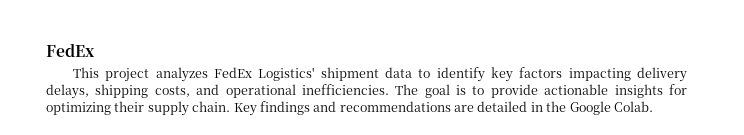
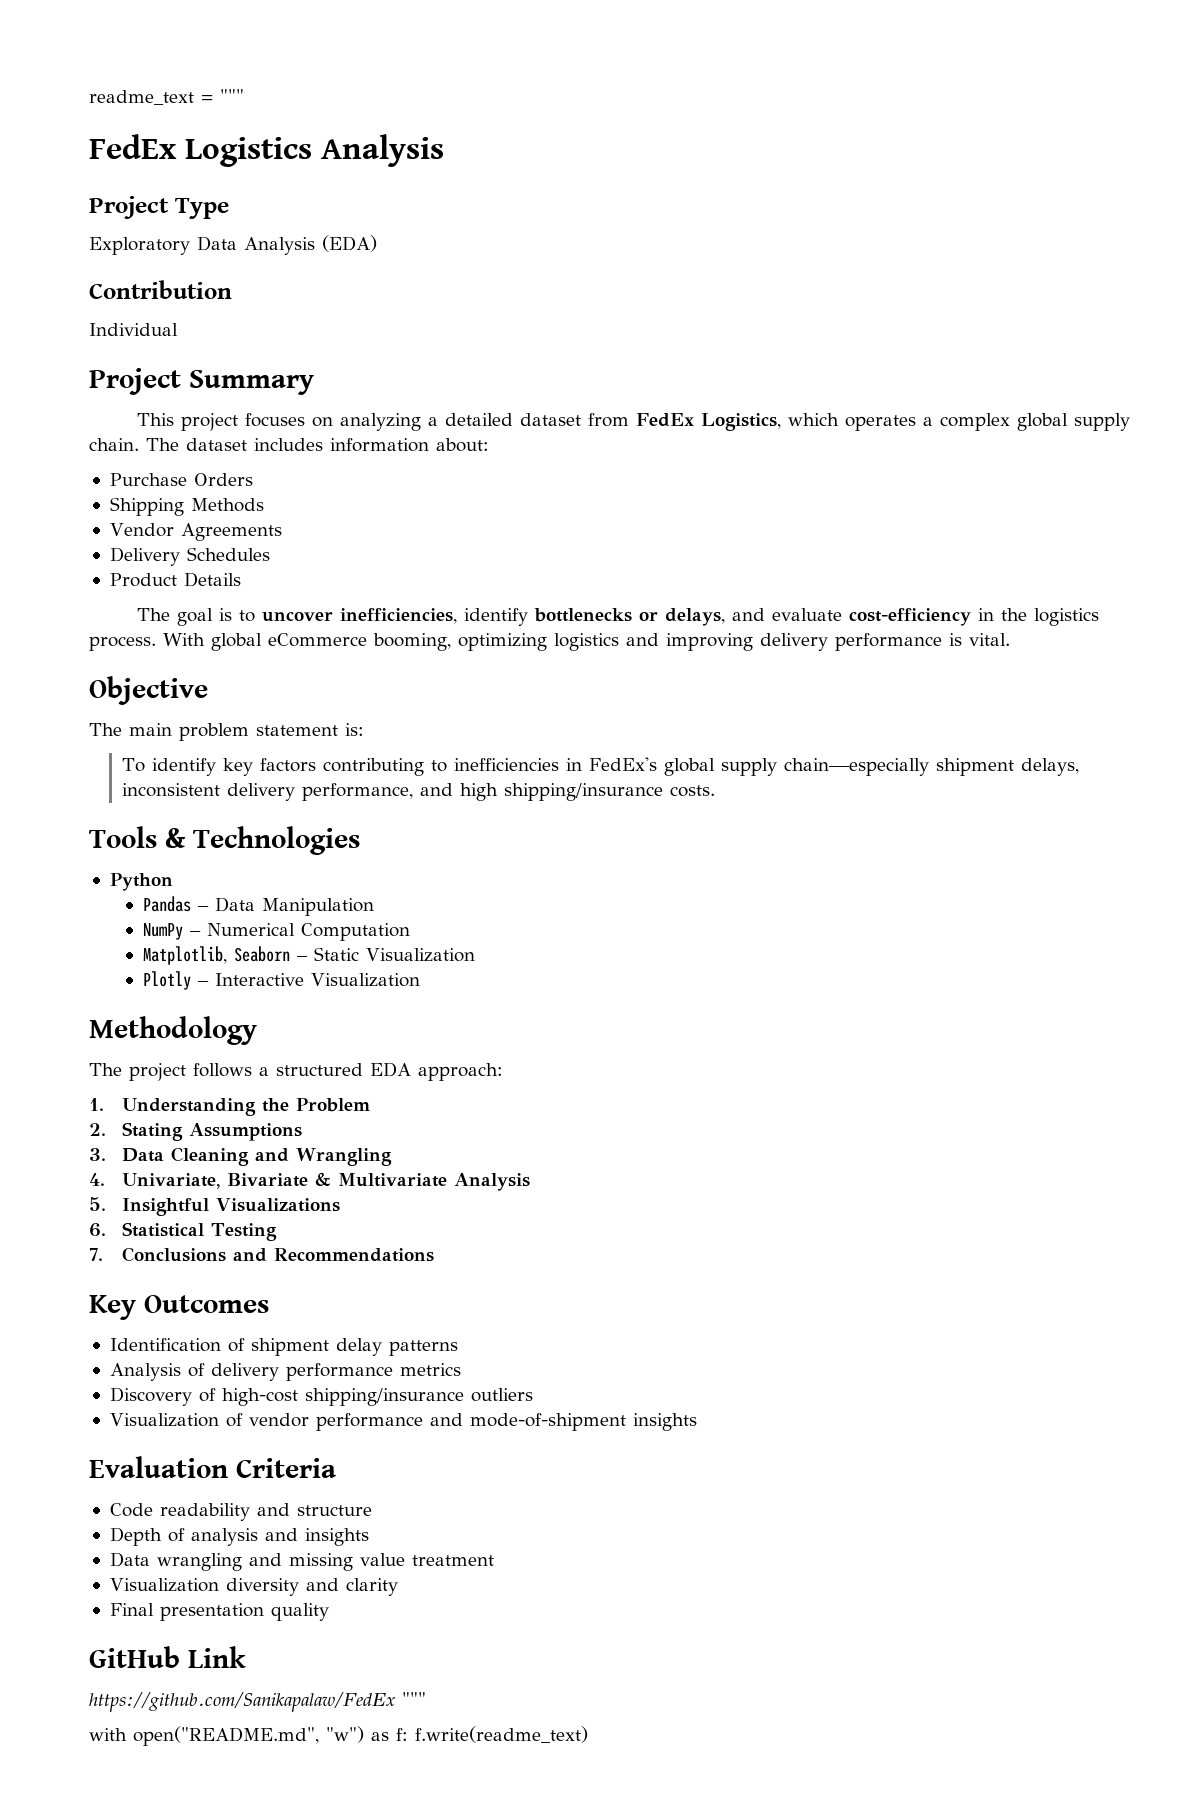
[46,43,95,57] [72,67,687,82] [46,84,687,99] [46,101,653,116] FedEx // This project analyzes FedEx Logistics' shipment data to identify key factors impacting delivery delays, shipping costs, and operational inefficiencies. The goal is to provide actionable insights for optimizing their supply chain. Key findings and recommendations are detailed in the Google Colab. -> [89,89,244,105] [89,134,444,167] [89,196,229,219] [89,235,377,255] [89,280,232,299] [89,323,178,336] [89,368,314,395] [136,413,1130,431] [89,438,489,452] [109,473,253,486] [109,497,264,516] [109,523,282,541] [109,547,270,566] [109,572,241,587] [136,608,1099,626] [89,633,1010,651] [89,676,208,705] [89,723,364,741] [122,757,1080,776] [122,783,716,801] [89,826,360,855] [109,873,173,891] [143,896,375,916] [143,923,411,941] [143,946,476,965] [143,971,421,990] [89,1016,257,1045] [89,1062,503,1081] [89,1098,371,1116] [89,1122,303,1141] [89,1147,393,1166] [89,1172,531,1191] [89,1197,341,1216] [89,1222,278,1241] [89,1247,435,1262] [89,1295,269,1320] [109,1338,458,1356] [109,1363,461,1381] [109,1387,533,1406] [109,1413,697,1431] [89,1456,336,1478] [109,1503,372,1521] [109,1527,369,1546] [109,1552,494,1571] [109,1578,398,1596] [109,1603,329,1621] [89,1646,246,1668] [89,1692,426,1712] [89,1726,588,1746] readme_text = """ // FedEx Logistics Analysis // Project Type // Exploratory Data Analysis (EDA) // Contribution // Individual // Project Summary // This project focuses on analyzing a detailed dataset from FedEx Logistics, which operates a complex global supply chain. The dataset includes information about: // Purchase Orders // Shipping Methods // Vendor Agreements // Delivery Schedules // Product Details // The goal is to uncover inefficiencies, identify bottlenecks or delays, and evaluate cost-efficiency in the logistics process. With global eCommerce booming, optimizing logistics and improving delivery performance is vital. // Objective // The main problem statement is: // To identify key factors contributing to inefficiencies in FedEx's global supply chain—especially shipment delays, inconsistent delivery performance, and high shipping/insurance costs. // Tools & Technologies // Python // Pandas – Data Manipulation // NumPy – Numerical Computation // Matplotlib, Seaborn – Static Visualization // Plotly – Interactive Visualization // Methodology // The project follows a structured EDA approach: // 1. Understanding the Problem // 2. Stating Assumptions // 3. Data Cleaning and Wrangling // 4. Univariate, Bivariate & Multivariate Analysis // 5. Insightful Visualizations // 6. Statistical Testing // 7. Conclusions and Recommendations // Key Outcomes // Identification of shipment delay patterns // Analysis of delivery performance metrics // Discovery of high-cost shipping/insurance outliers // Visualization of vendor performance and mode-of-shipment insights // Evaluation Criteria // Code readability and structure // Depth of analysis and insights // Data wrangling and missing value treatment // Visualization diversity and clarity // Final presentation quality // GitHub Link // https://github.com/Sanikapalaw/FedEx """ // with open("README.md", "w") as f: f.write(readme_text)

